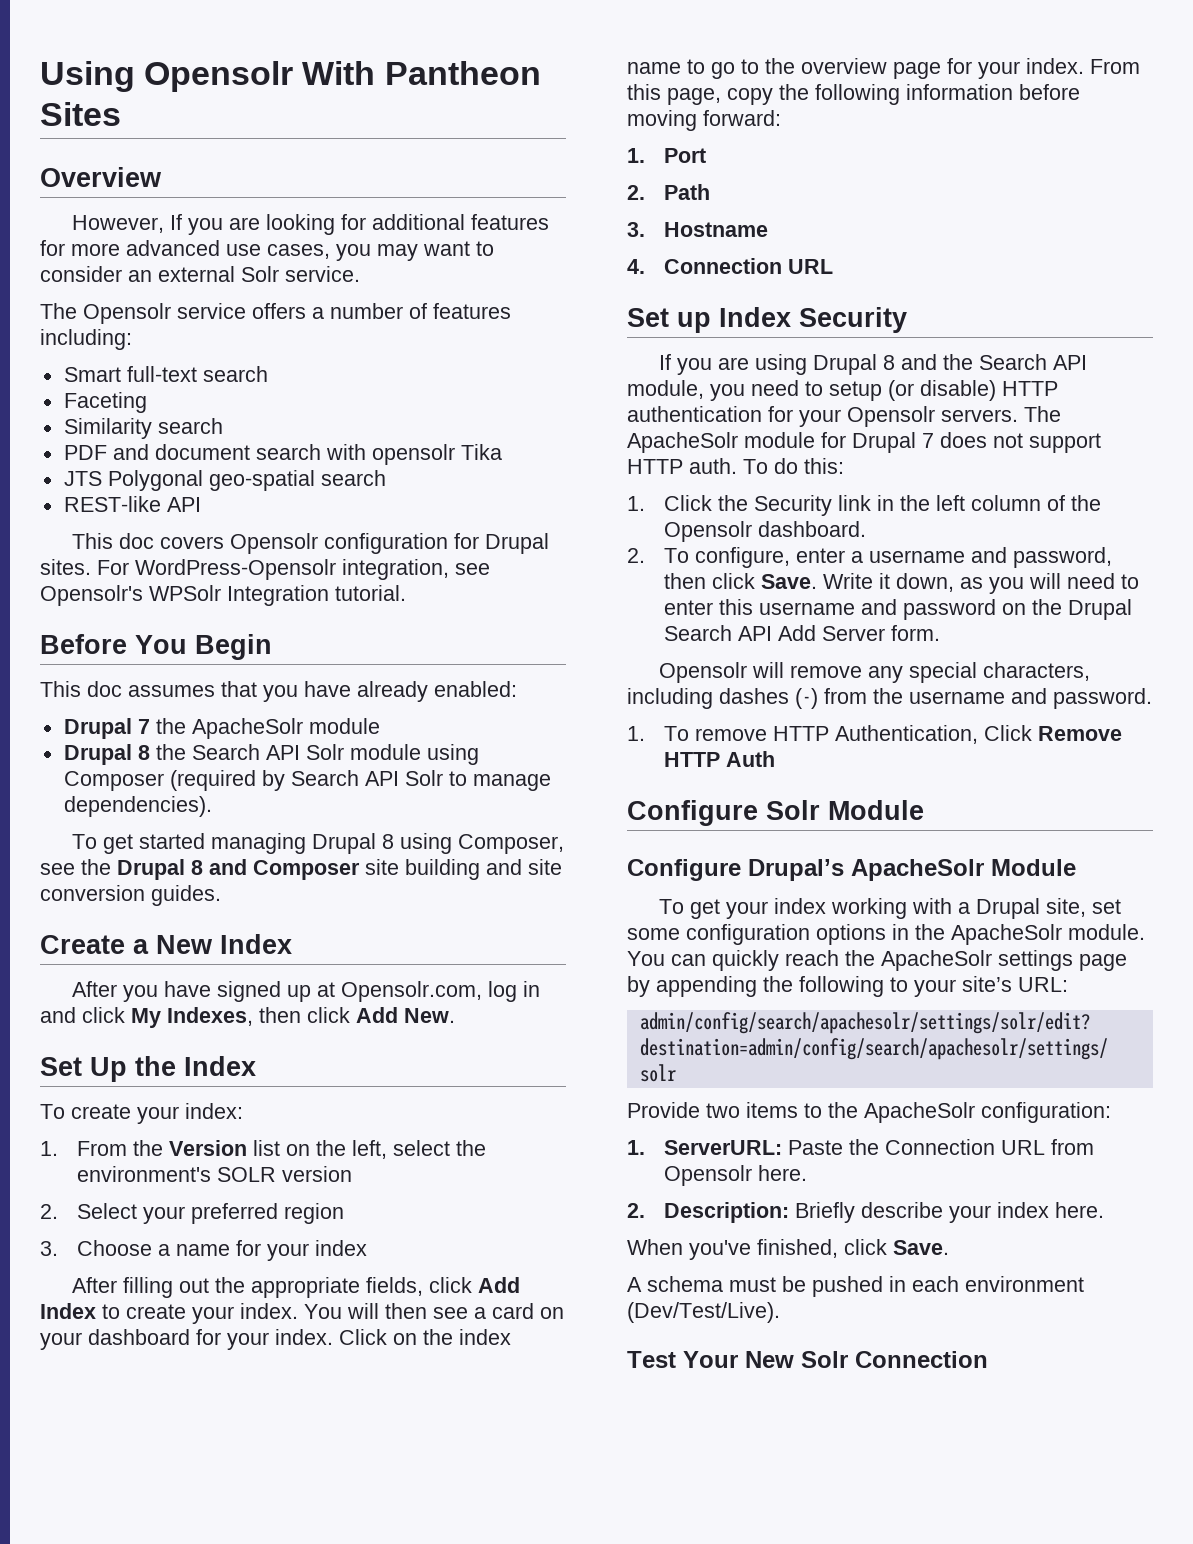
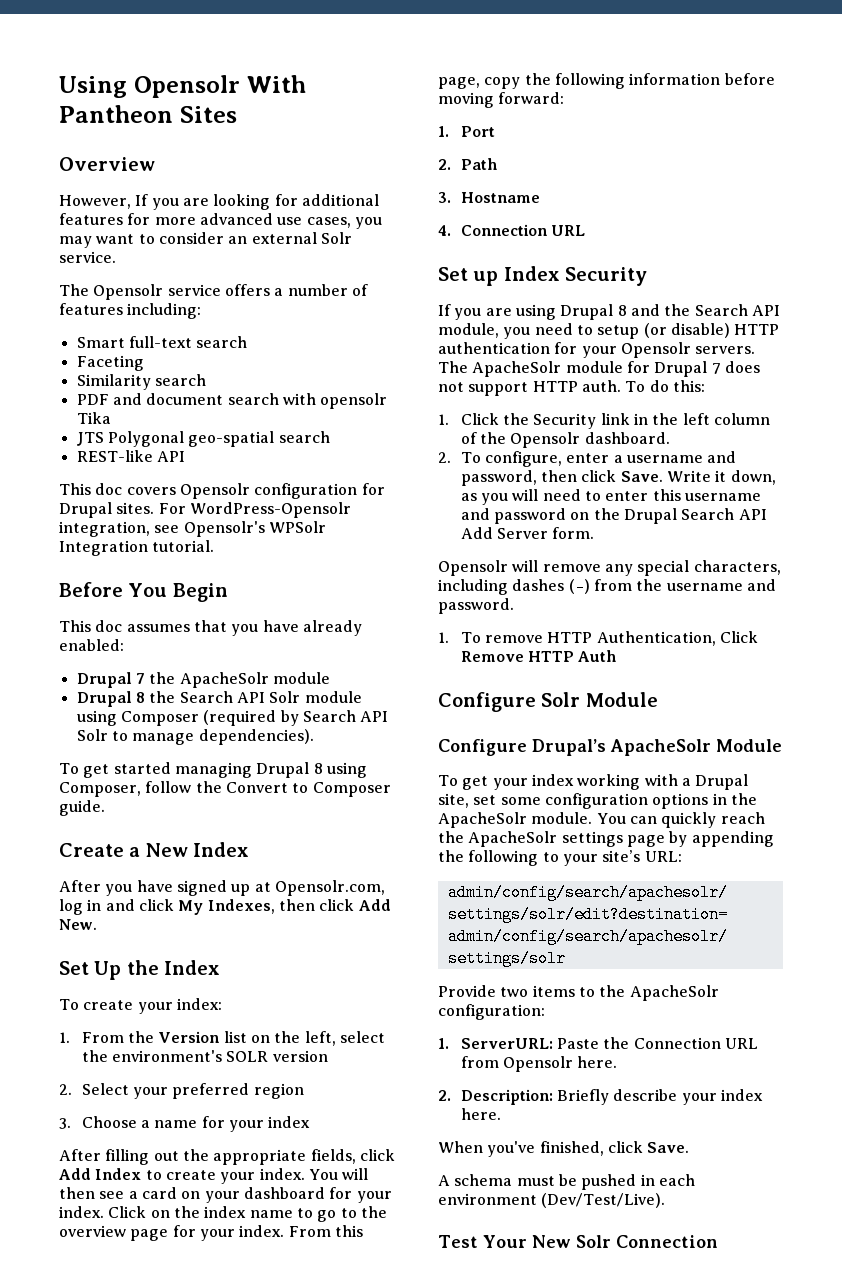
[40,859,562,880] [40,885,221,906] see the Drupal 8 and Composer site building and site conversion guides. -> [145,781,391,797] [59,800,105,816] follow the Convert to Composer guide.

